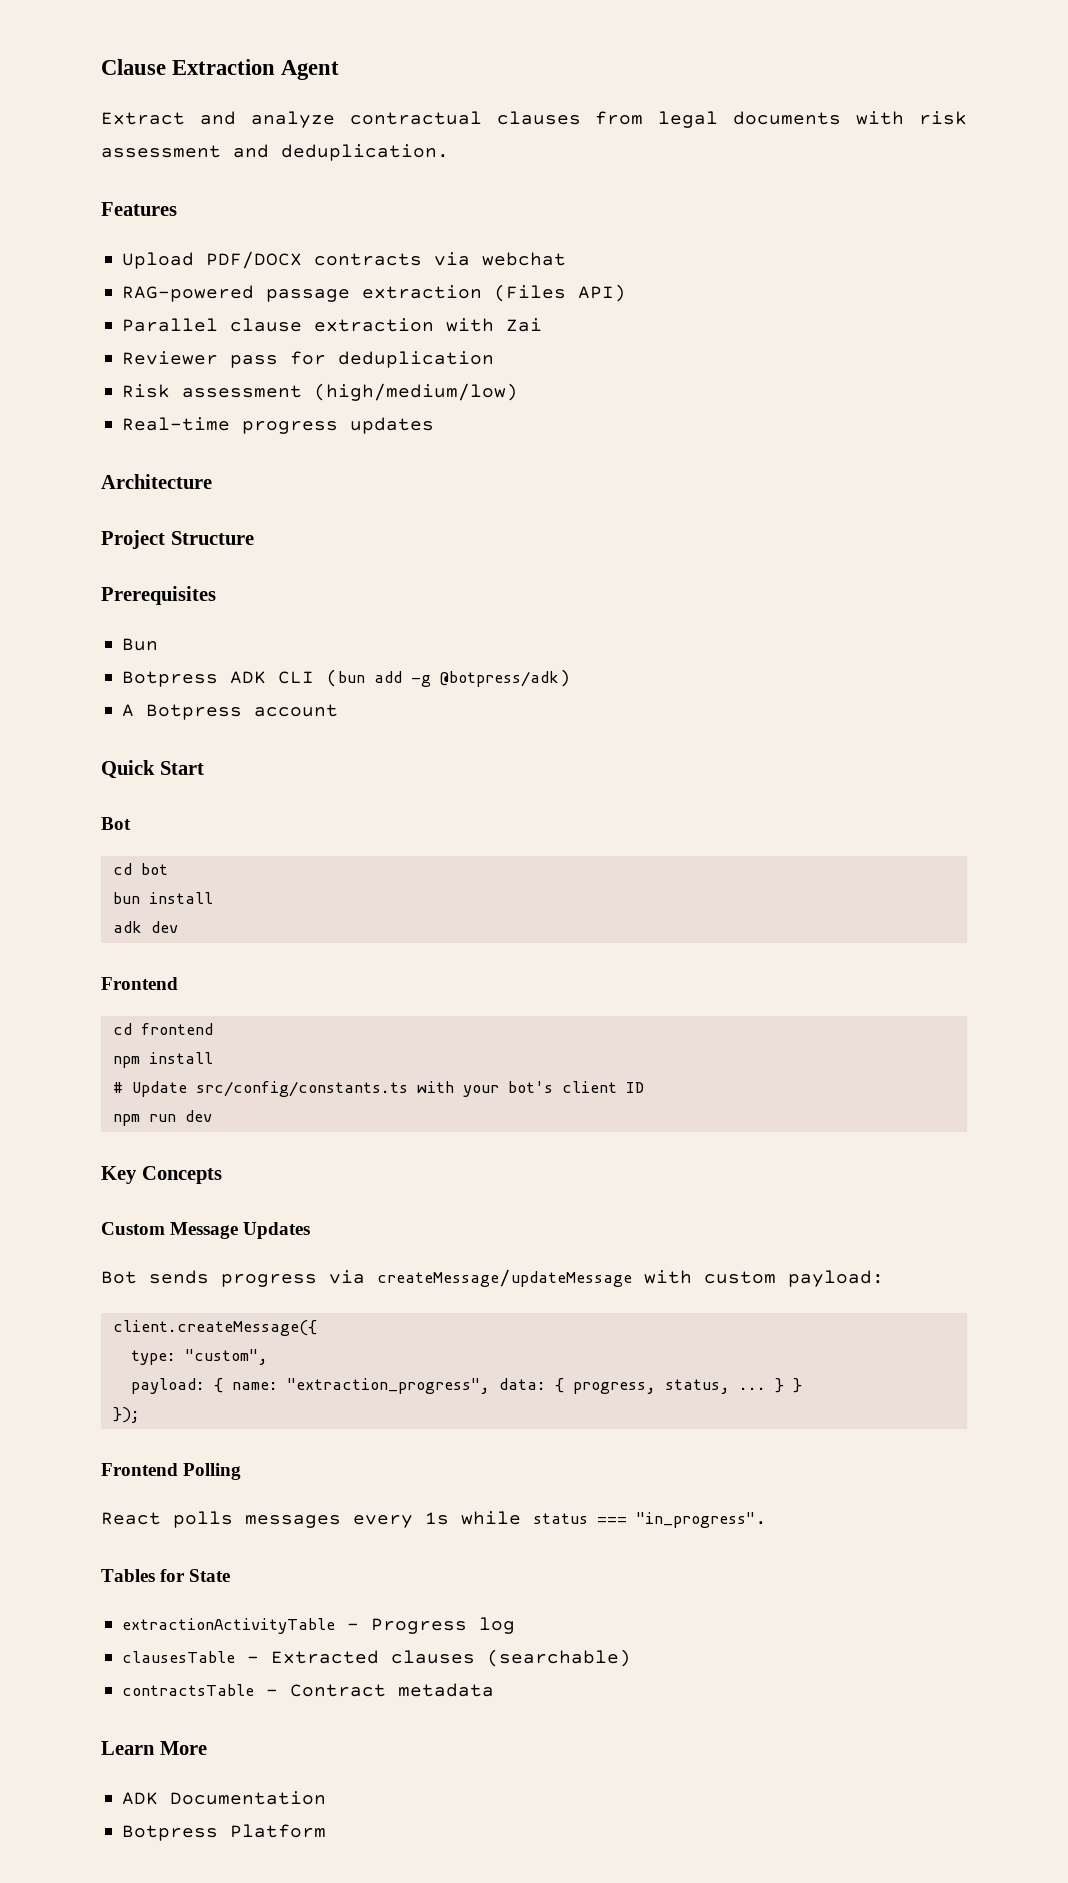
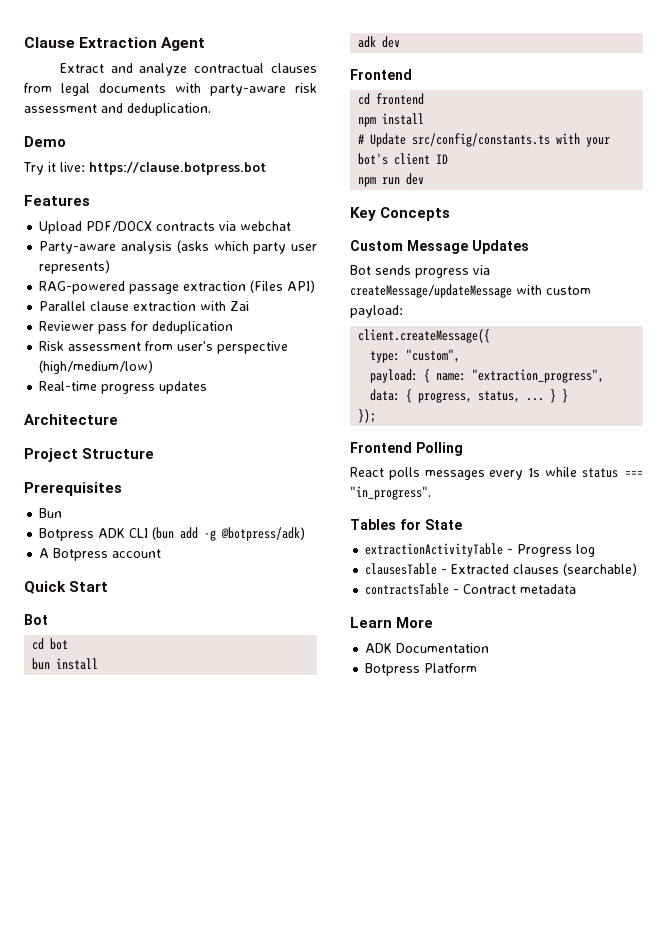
(905, 118) none -> [210,84,286,96] party-aware
(449, 152) none -> [24,136,66,147] [23,162,266,175] // Demo // Try it live: https://clause.botpress.bot
(567, 259) none -> [39,240,317,254] [39,260,111,274] // Party-aware analysis (asks which party user represents)
(303, 391) none -> [145,341,289,354] from user's perspective

